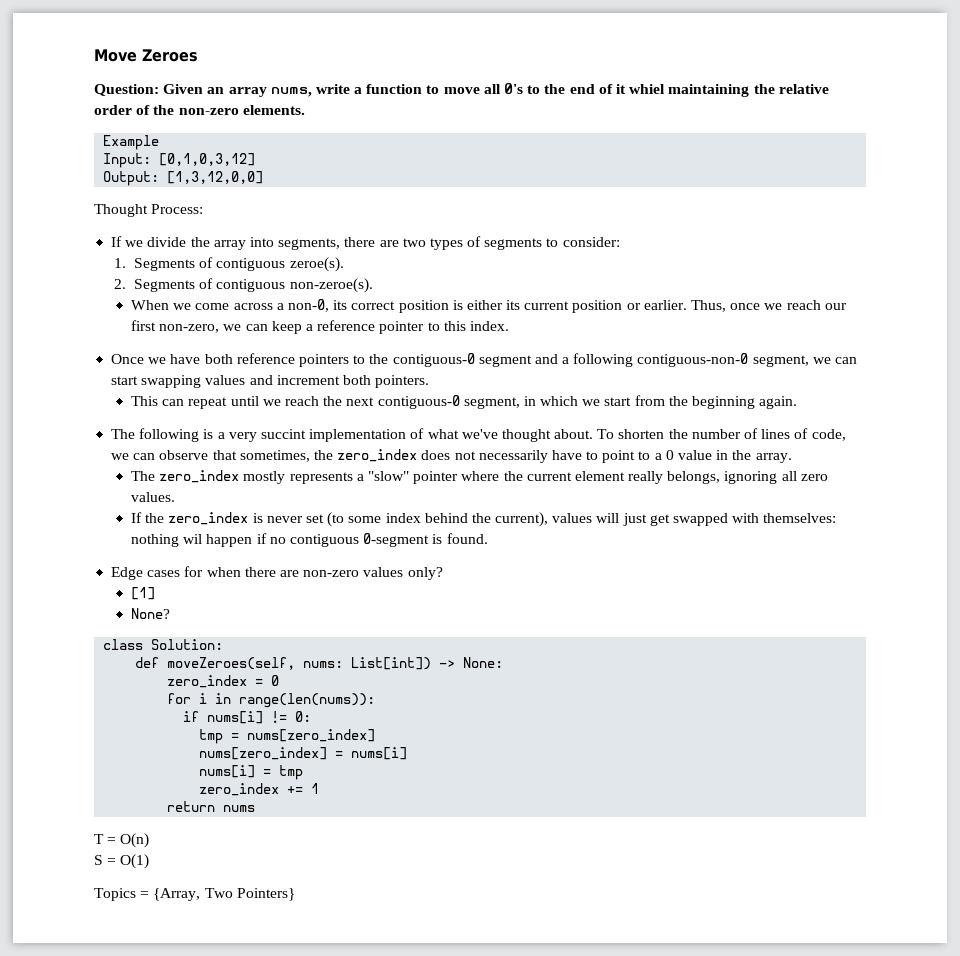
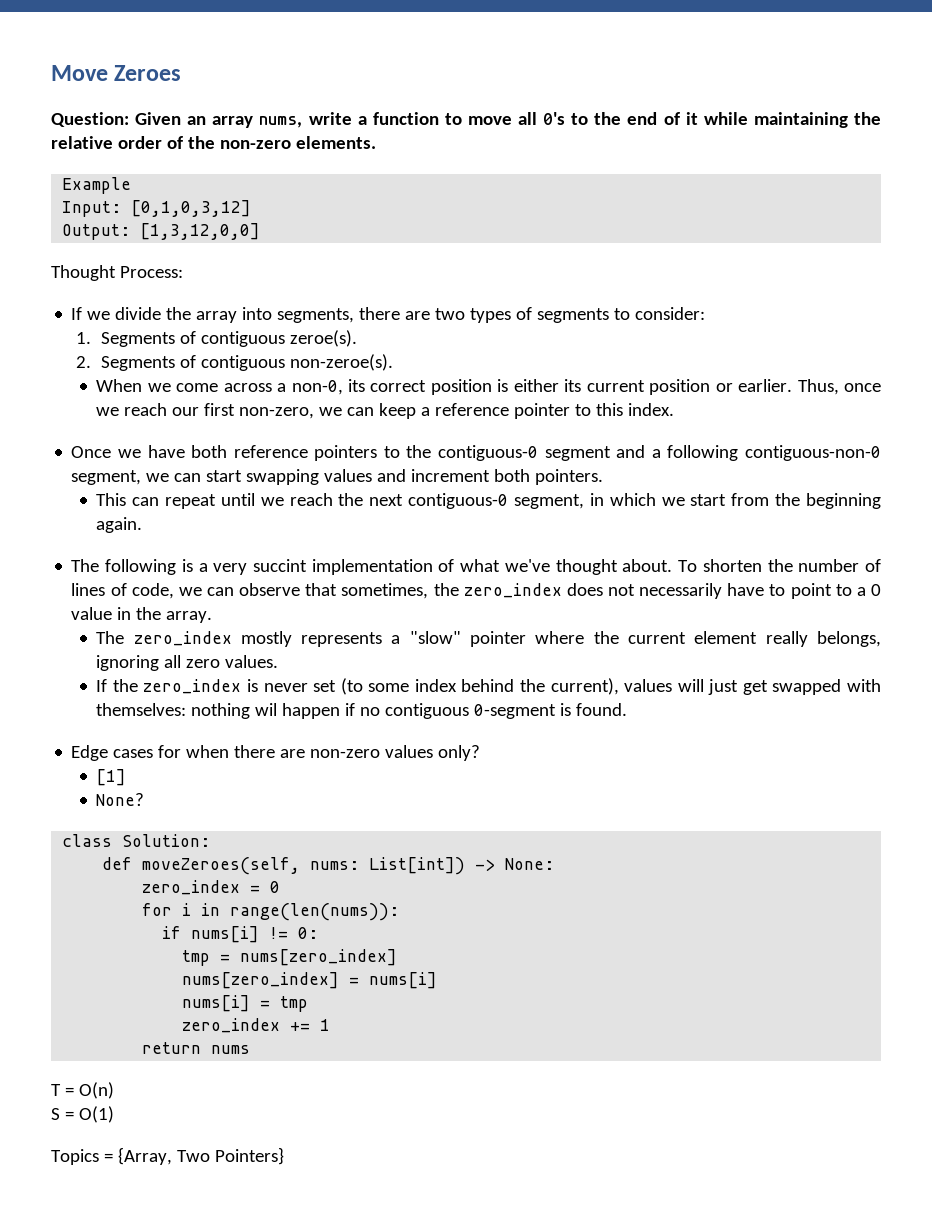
[629,84,666,94] whiel -> [703,112,748,125] while

